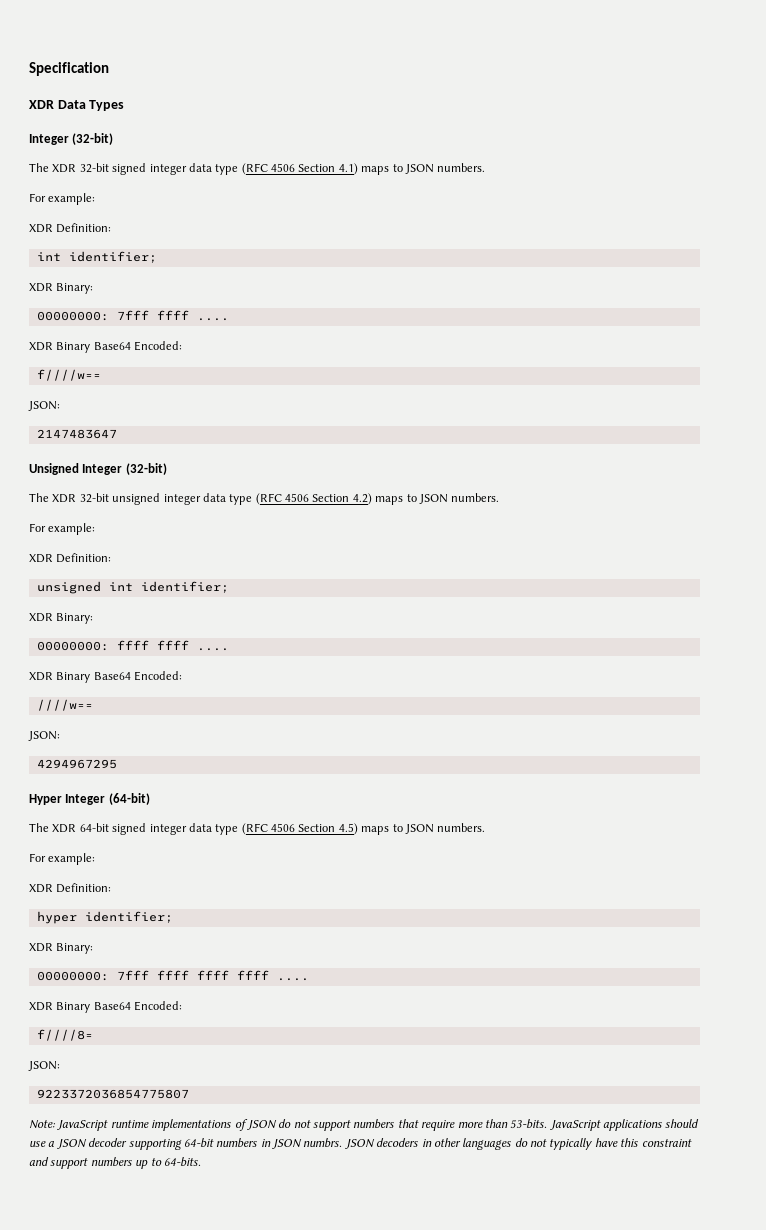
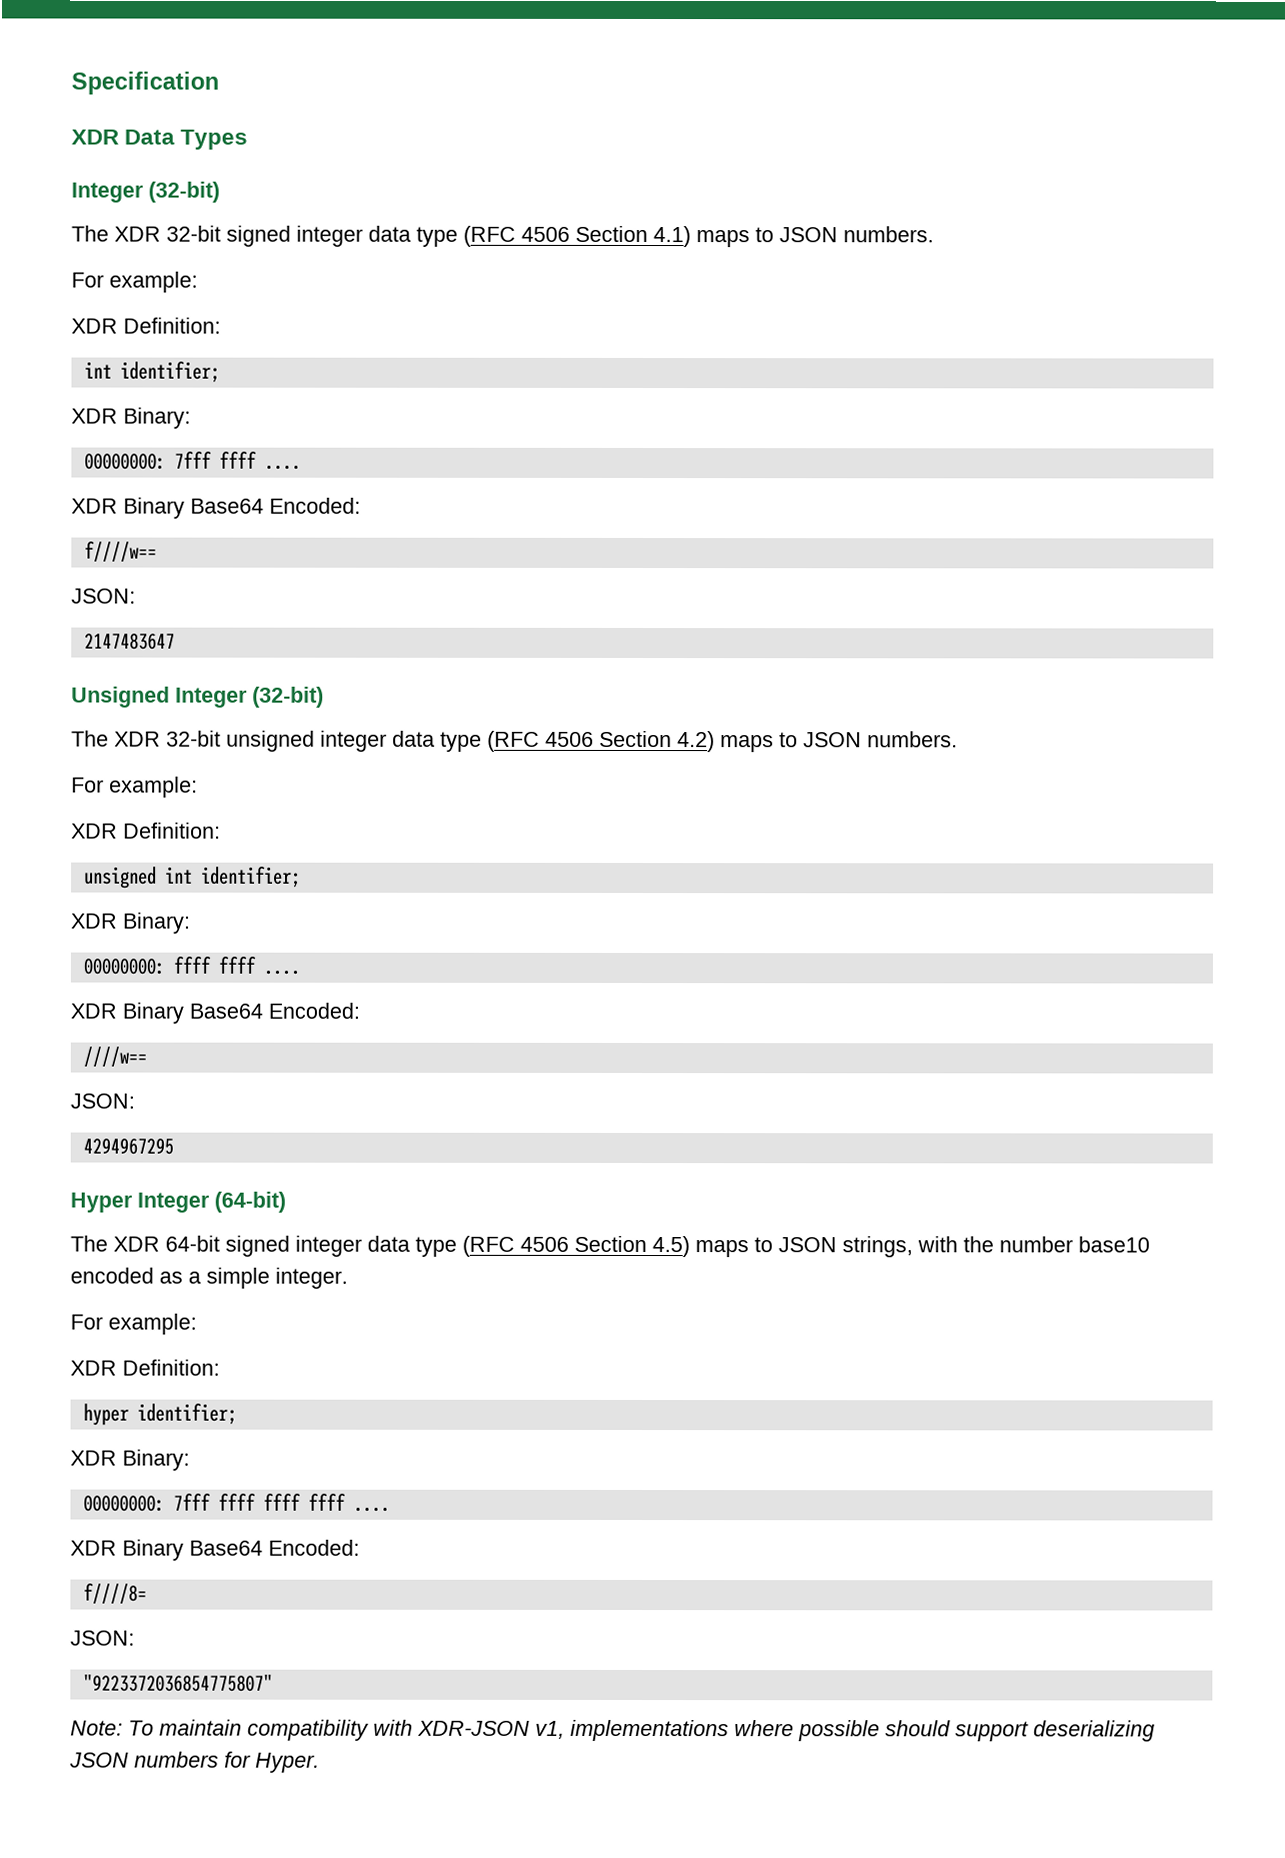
[437,823,486,832] numbers. -> [842,1236,1150,1258] [70,1267,348,1289] strings, with the number base10 encoded as a simple integer.
[36,1089,189,1099] 9223372036854775807 -> [82,1674,273,1692] "9223372036854775807"
[57,1119,700,1131] [29,1138,692,1150] [29,1157,201,1169] JavaScript runtime implementations of JSON do not support numbers that require more than 53-bits. JavaScript applications should use a JSON decoder supporting 64-bit numbers in JSON numbrs. JSON decoders in other languages do not typically have this constraint and support numbers up to 64-bits. -> [128,1719,1155,1742] [69,1751,320,1773] To maintain compatibility with XDR-JSON v1, implementations where possible should support deserializing JSON numbers for Hyper.

